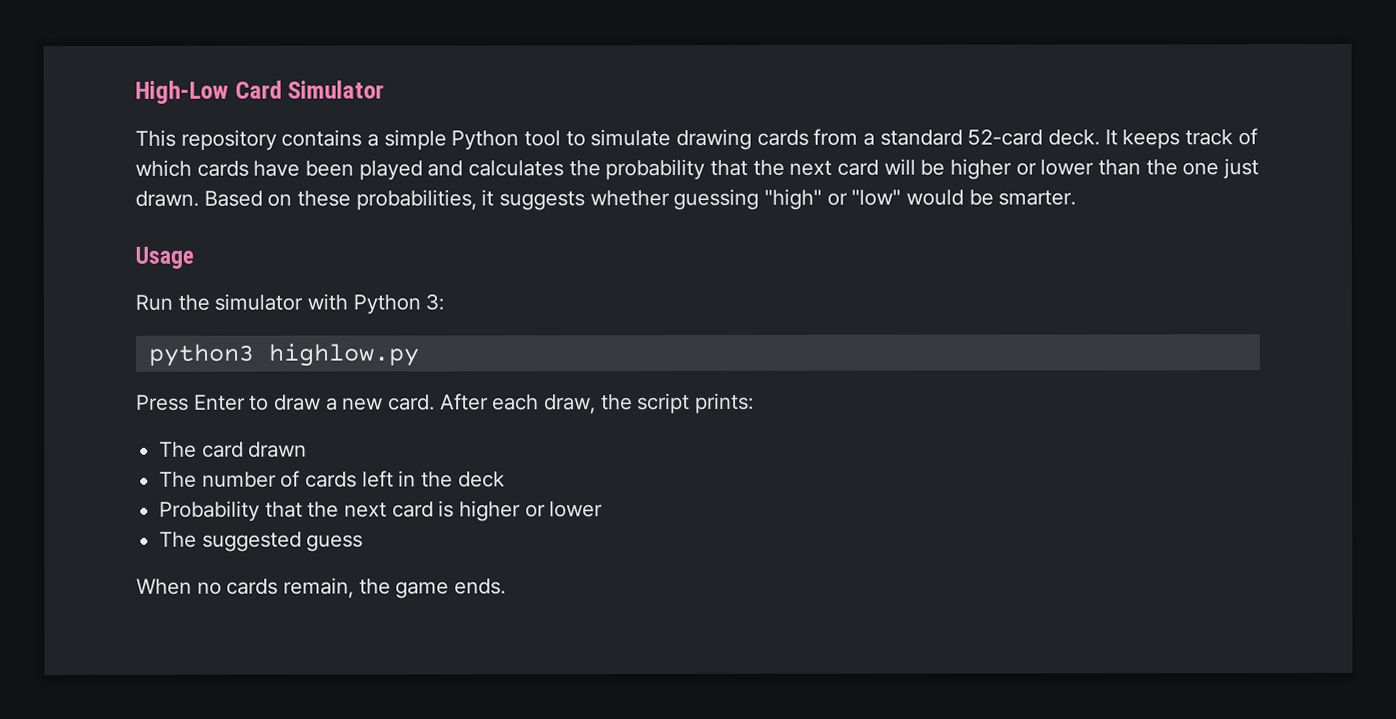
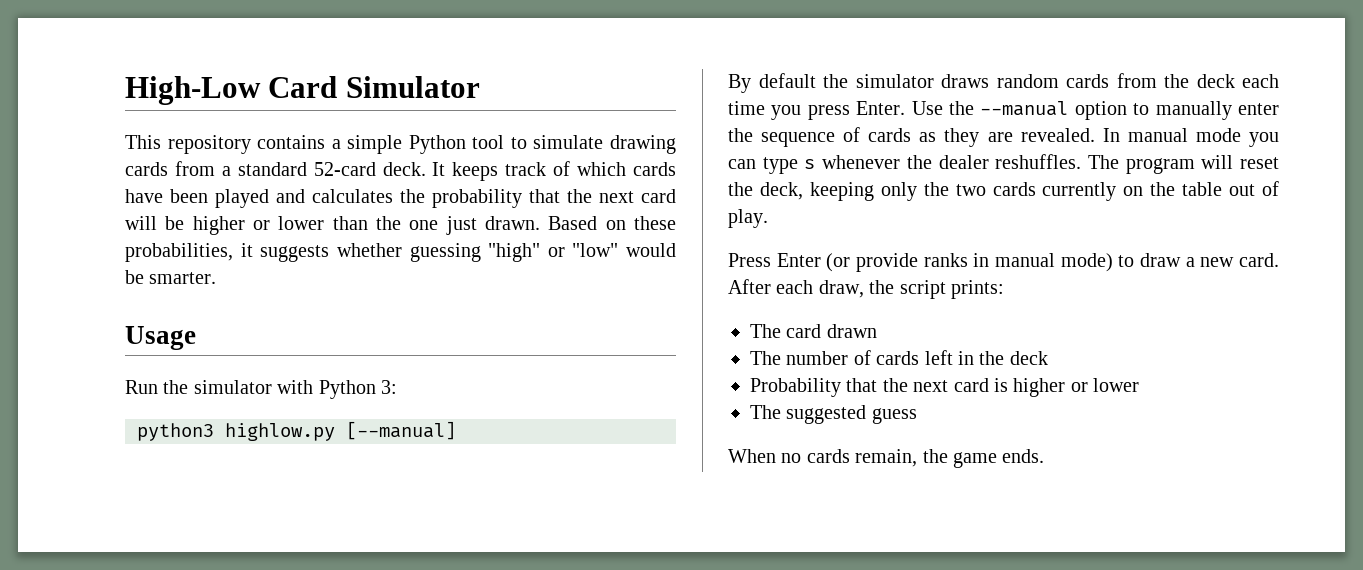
[136,394,246,411] // Press Enter -> [346,421,456,440] [728,73,1279,93] [728,101,1279,120] [728,127,1279,147] [728,154,1279,174] [728,181,1279,201] [728,209,768,228] [728,253,1113,272] [--manual] // By default the simulator draws random cards from the deck each time you press Enter. Use the --manual option to manually enter the sequence of cards as they are revealed. In manual mode you can type s whenever the dealer reshuffles. The program will reset the deck, keeping only the two cards currently on the table out of play. // Press Enter (or provide ranks in manual mode)

